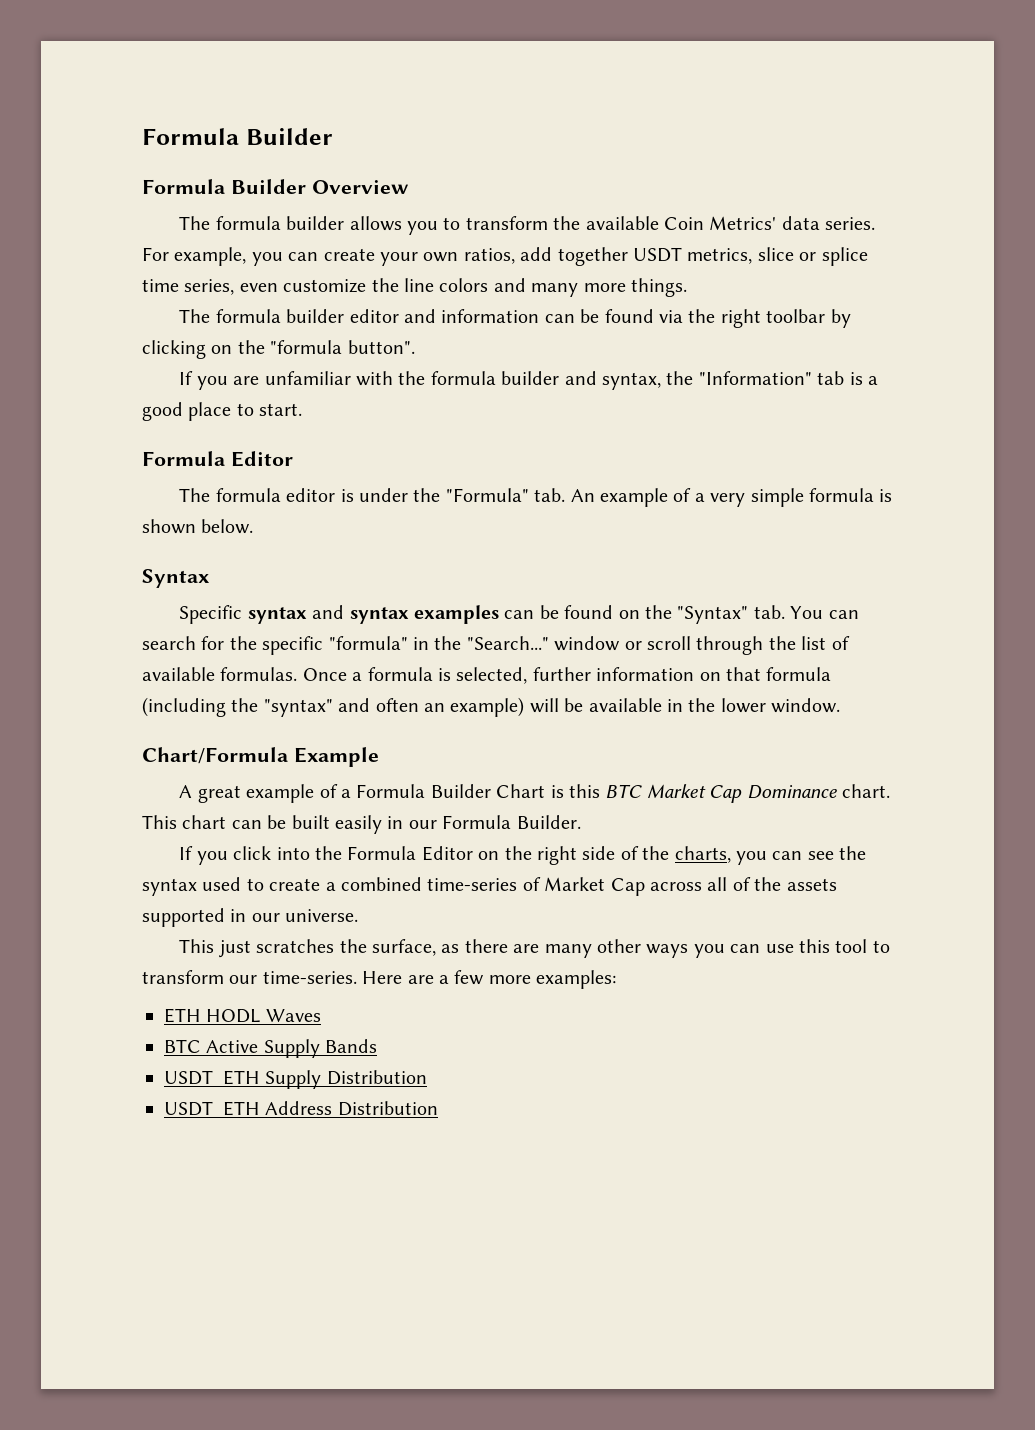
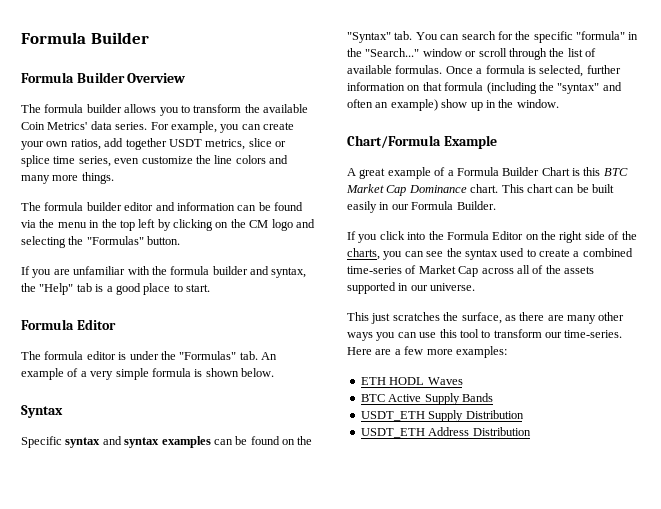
[720,309,851,328] [142,340,415,359] right toolbar by clicking on the "formula button". -> [57,219,315,231] [21,236,181,248] menu in the top left by clicking on the CM logo and selecting the "Formulas" button.
[698,371,812,385] "Information" -> [39,283,74,295] "Help"
[445,488,529,502] "Formula" -> [179,351,237,360] "Formulas"
[529,698,766,713] will be available in the lower -> [441,99,514,111] show up in the

